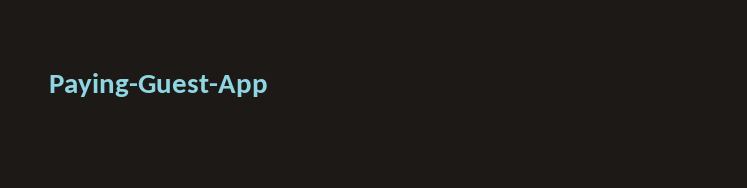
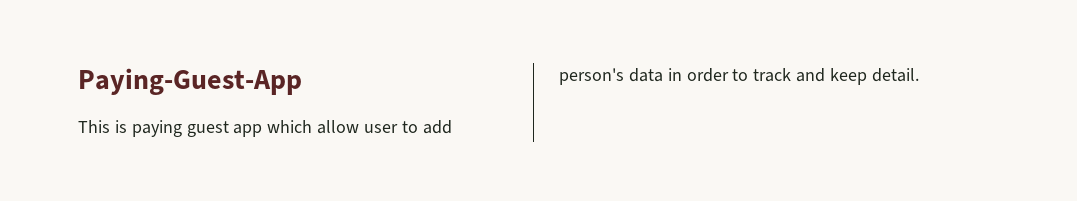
(268, 85) none -> [78,120,452,137] [559,68,919,85] // This is paying guest app which allow user to add person's data in order to track and keep detail.

